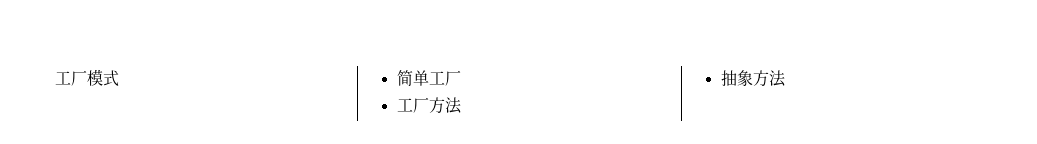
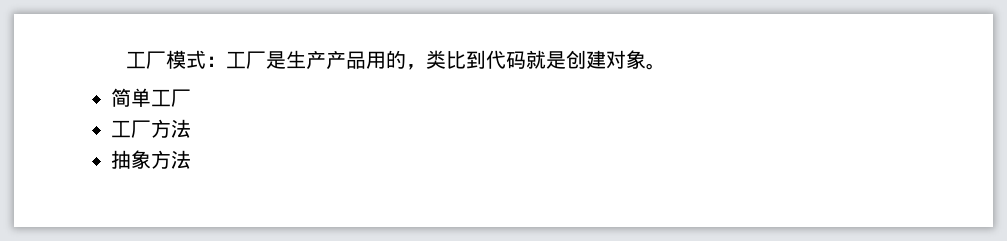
(119, 78) none -> [205,50,666,70] ：工厂是生产产品用的，类比到代码就是创建对象。

